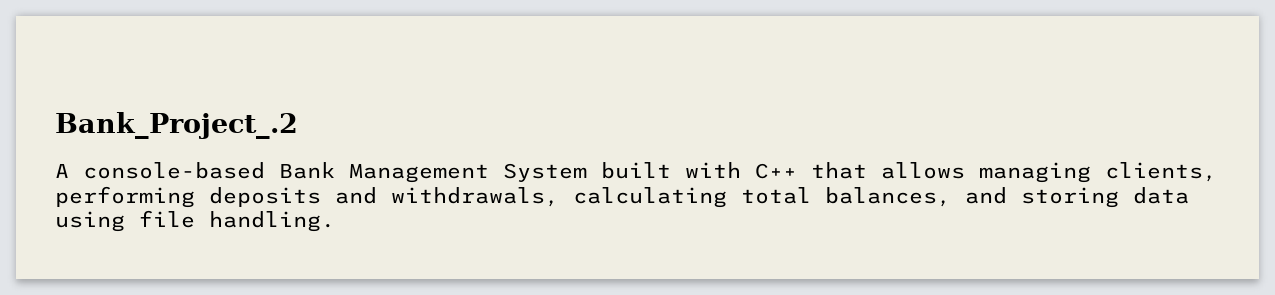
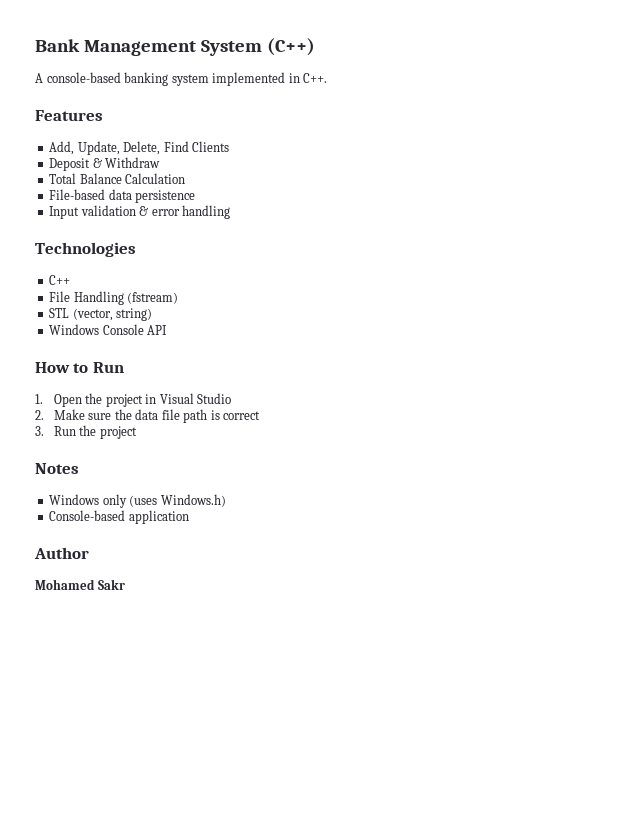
[55,112,298,139] [55,162,1217,183] [55,186,1189,208] [55,210,335,232] Bank_Project_.2 // A console-based Bank Management System built with C++ that allows managing clients, performing deposits and withdrawals, calculating total balances, and storing data using file handling. -> [35,38,315,56] [35,72,328,86] [35,110,103,121] [49,141,230,155] [49,157,161,171] [49,173,186,184] [49,189,196,203] [49,205,231,219] [35,242,136,257] [49,275,71,285] [49,291,179,305] [49,308,153,321] [49,324,168,335] [35,362,124,373] [35,393,232,407] [35,409,261,423] [35,425,137,439] [35,463,79,474] [49,494,226,508] [49,510,189,524] [34,547,89,559] [35,579,125,590] Bank Management System (C++) // A console-based banking system implemented in C++. // Features // Add, Update, Delete, Find Clients // Deposit & Withdraw // Total Balance Calculation // File-based data persistence // Input validation & error handling // Technologies // C++ // File Handling (fstream) // STL (vector, string) // Windows Console API // How to Run // 1. Open the project in Visual Studio // 2. Make sure the data file path is correct // 3. Run the project // Notes // Windows only (uses Windows.h) // Console-based application // Author // Mohamed Sakr

